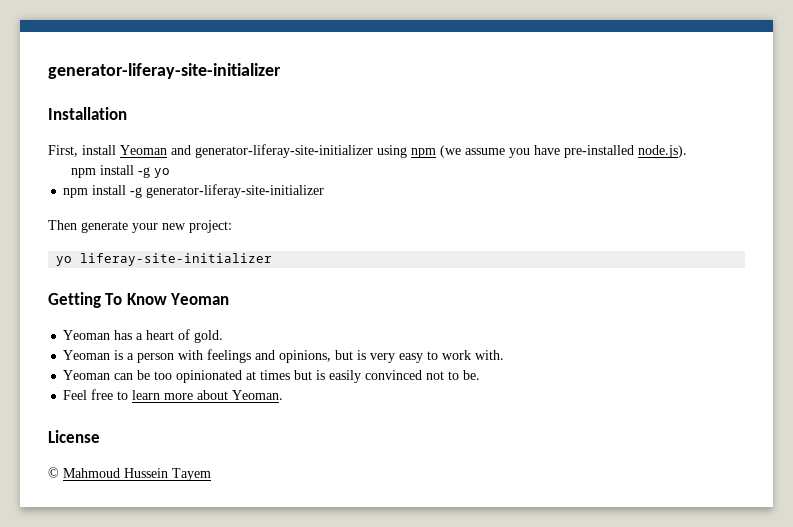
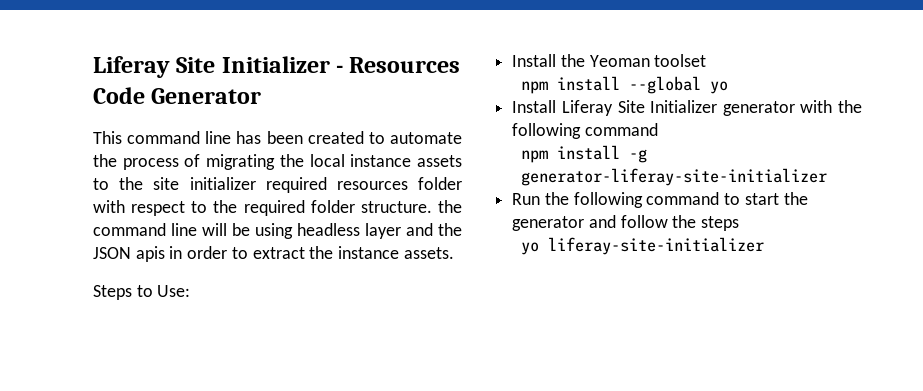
[48,63,281,79] [48,107,127,120] [48,144,687,158] [70,165,150,178] generator-liferay-site-initializer // Installation // First, install Yeoman and generator-liferay-site-initializer using npm (we assume you have pre-installed node.js). // npm install -g -> [93,56,461,78] [93,87,262,104] [93,131,462,144] [93,154,463,170] [93,177,463,193] [93,200,462,216] [93,223,462,239] [93,246,454,262] [93,285,191,300] [512,54,707,67] [521,76,702,94] Liferay Site Initializer - Resources Code Generator // This command line has been created to automate the process of migrating the local instance assets to the site initializer required resources folder with respect to the required folder structure. the command line will be using headless layer and the JSON apis in order to extract the instance assets. // Steps to Use: // Install the Yeoman toolset // npm install --global
[63,184,325,198] [48,220,232,233] [56,253,273,266] [48,292,230,308] [63,329,224,343] [63,349,505,363] [63,370,481,383] [63,389,284,400] [48,430,100,443] [48,467,211,481] npm install -g generator-liferay-site-initializer // Then generate your new project: // yo liferay-site-initializer // Getting To Know Yeoman // Yeoman has a heart of gold. // Yeoman is a person with feelings and opinions, but is very easy to work with. // Yeoman can be too opinionated at times but is easily convinced not to be. // Feel free to learn more about Yeoman. // License // © Mahmoud Hussein Tayem -> [512,100,862,116] [512,123,658,139] [521,145,648,163] [521,168,828,186] [512,192,808,208] [512,215,740,231] [521,237,765,255] Install Liferay Site Initializer generator with the following command // npm install -g generator-liferay-site-initializer // Run the following command to start the generator and follow the steps // yo liferay-site-initializer

